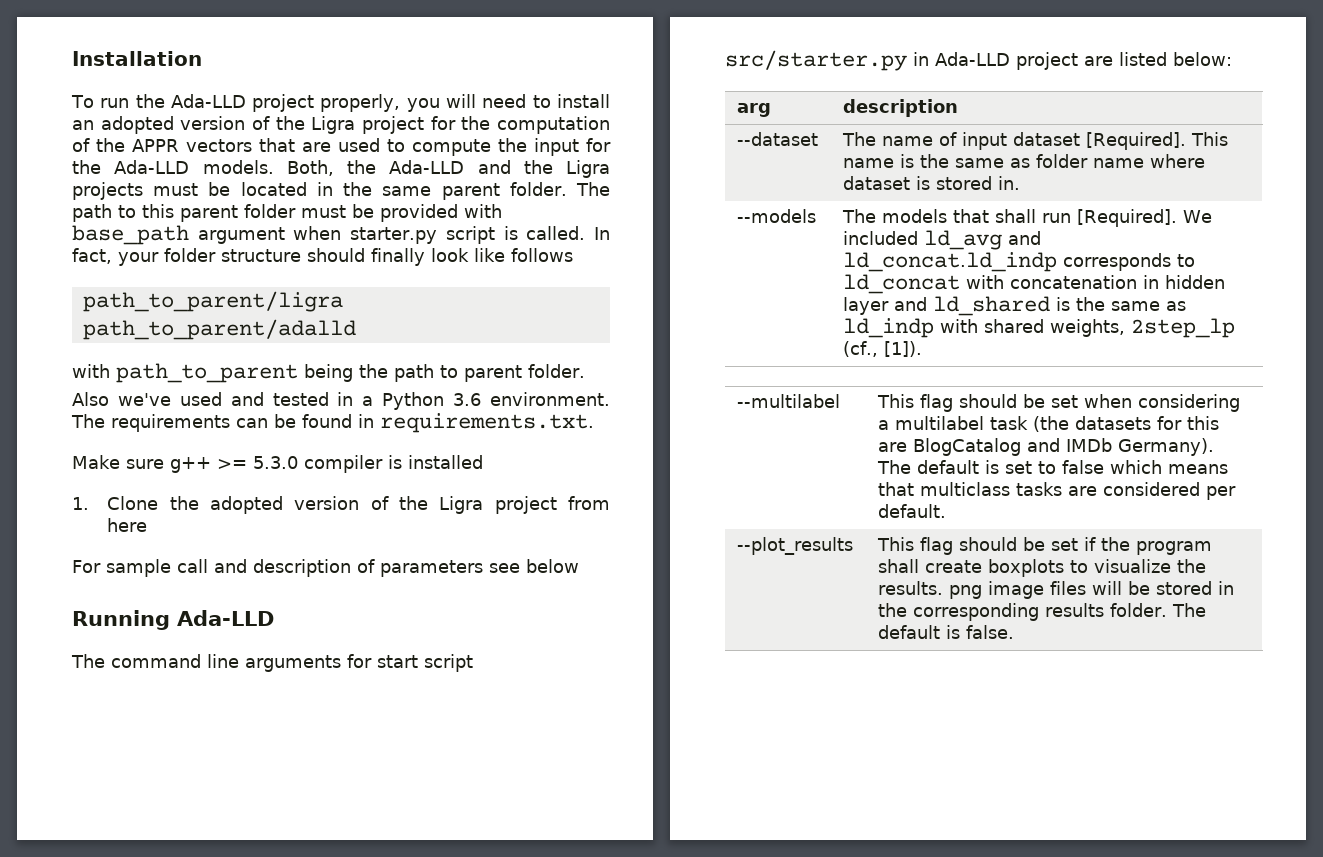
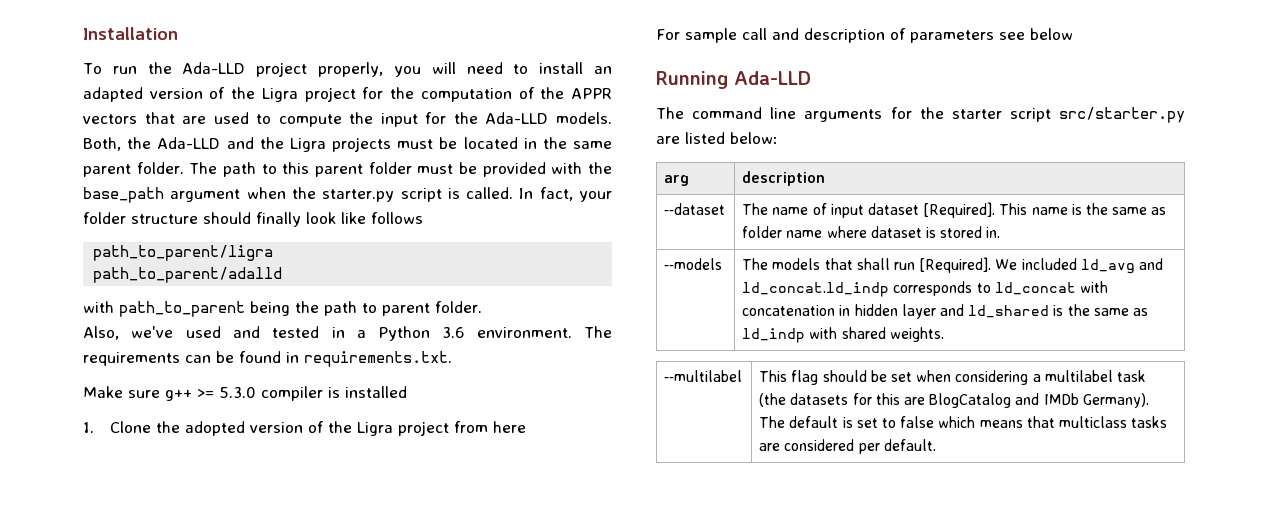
[100,116,174,134] adopted -> [83,87,143,102] adapted
(502, 211) none -> [588,162,612,174] the
(342, 233) none -> [291,187,316,199] the
[72,392,109,406] Also -> [83,326,119,340] Also,
[377,654,473,672] [725,50,1078,71] start script src/starter.py in Ada-LLD project -> [919,107,1185,123] the starter script src/starter.py
[1050,318,1236,338] [843,341,923,357] weights, 2step_lp (cf., [1]). -> [889,327,944,342] weights.
[737,537,854,555] [877,537,1213,555] [878,559,1207,577] [878,581,1235,599] [878,603,1207,621] [878,625,1015,639] // ‑‑plot_results | This flag should be set if the program shall create boxplots to visualize the results. png image files will be stored in the corresponding results folder. The default is false. -> (936, 445) none

